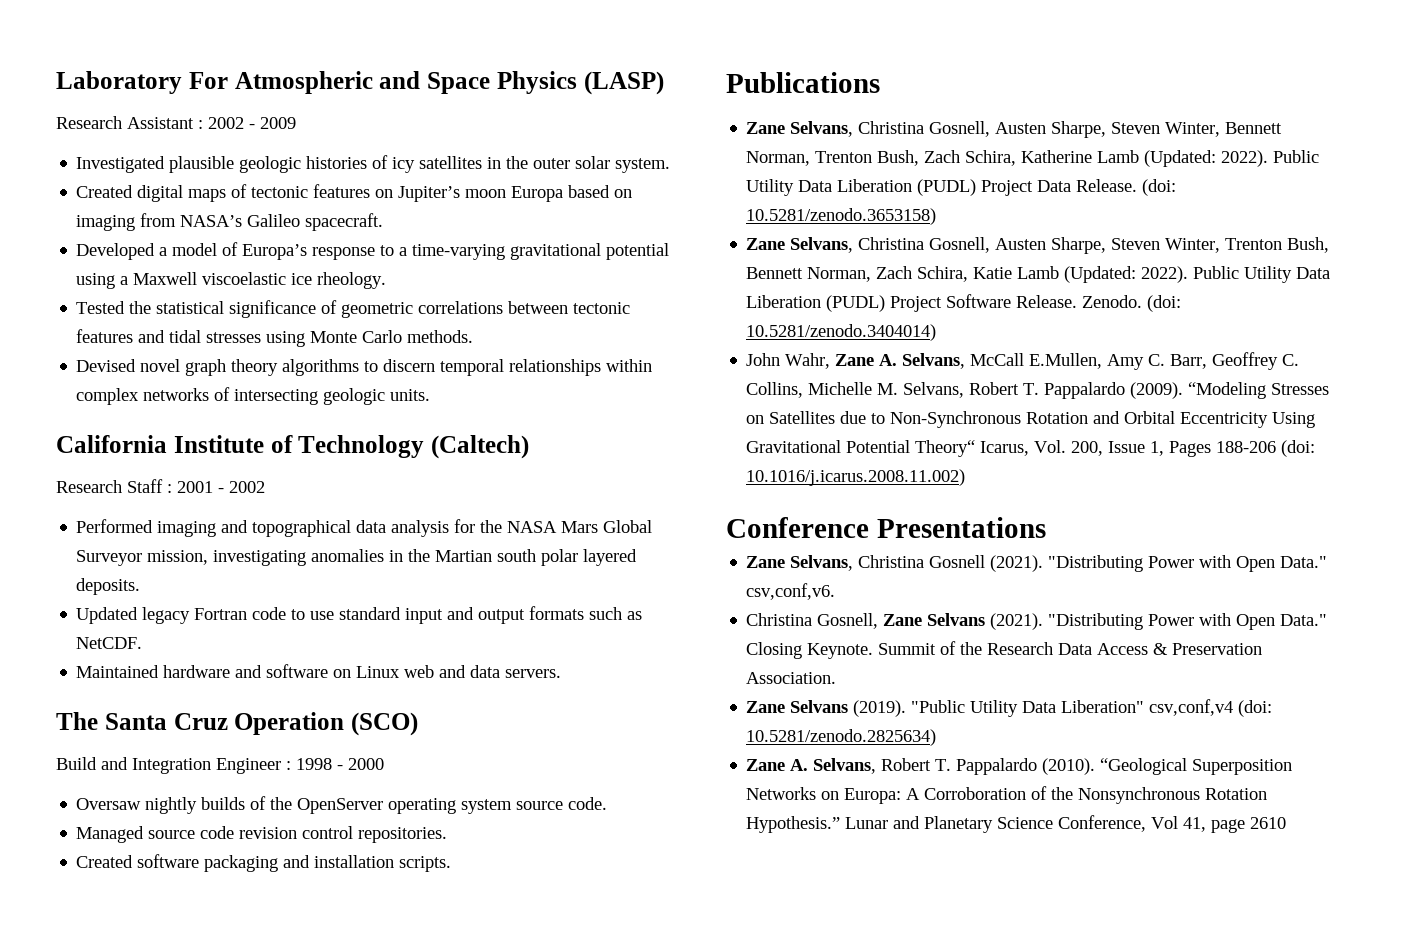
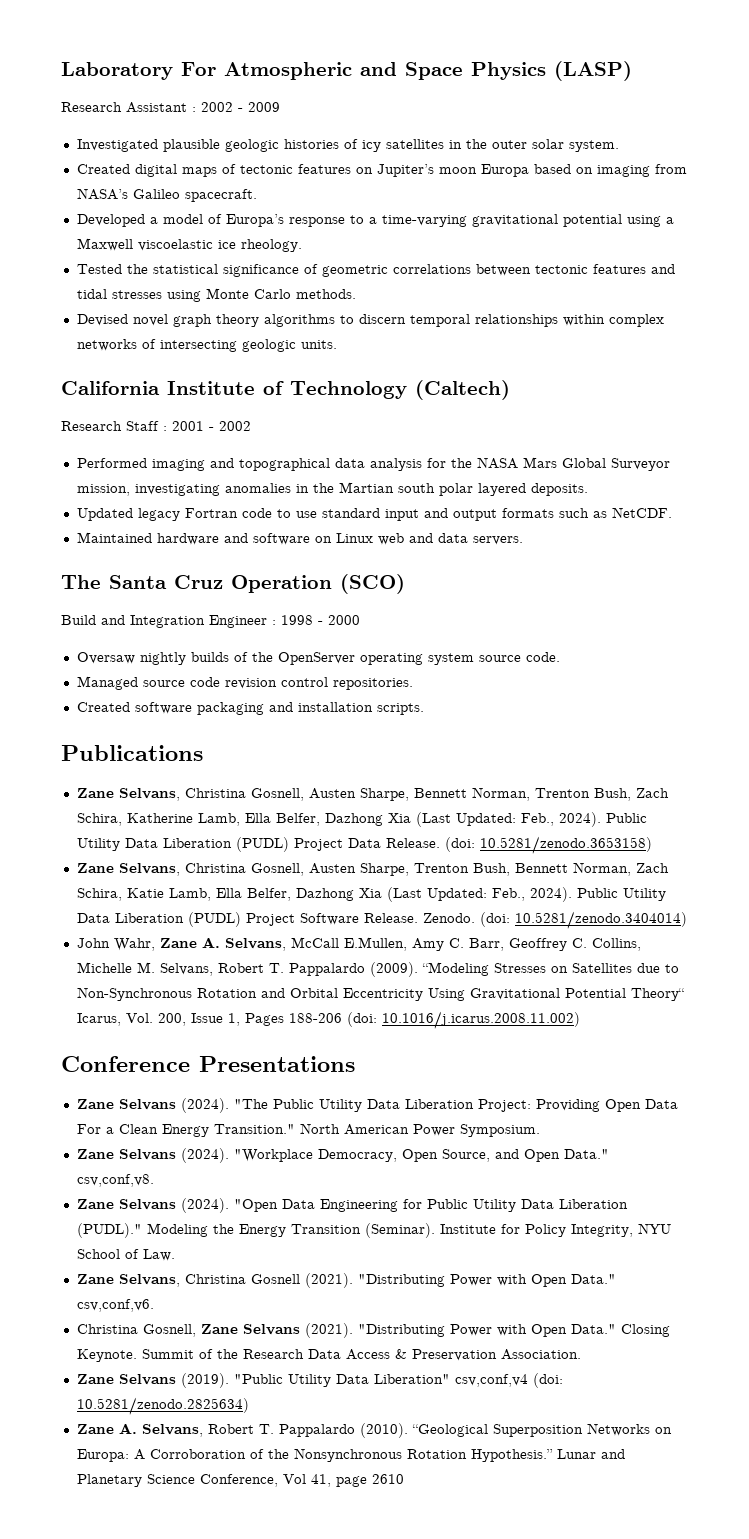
[1111,122,1221,137] Steven Winter, -> (409, 794) none
[1097,150,1269,167] Lamb (Updated: 2022). -> [197,812,601,827] Lamb, Ella Belfer, Dazhong Xia (Last Updated: Feb., 2024).
[1111,238,1221,253] Steven Winter, -> (409, 869) none
[1017,266,1189,283] Lamb (Updated: 2022). -> [168,887,572,902] Lamb, Ella Belfer, Dazhong Xia (Last Updated: Feb., 2024).
(1046, 527) none -> [76,1098,678,1113] [76,1123,540,1137] [76,1148,609,1163] [76,1174,154,1187] [76,1198,628,1213] [76,1223,671,1238] [76,1249,175,1261] // Zane Selvans (2024). "The Public Utility Data Liberation Project: Providing Open Data For a Clean Energy Transition." North American Power Symposium. // Zane Selvans (2024). "Workplace Democracy, Open Source, and Open Data." csv,conf,v8. // Zane Selvans (2024). "Open Data Engineering for Public Utility Data Liberation (PUDL)." Modeling the Energy Transition (Seminar). Institute for Policy Integrity, NYU School of Law.

